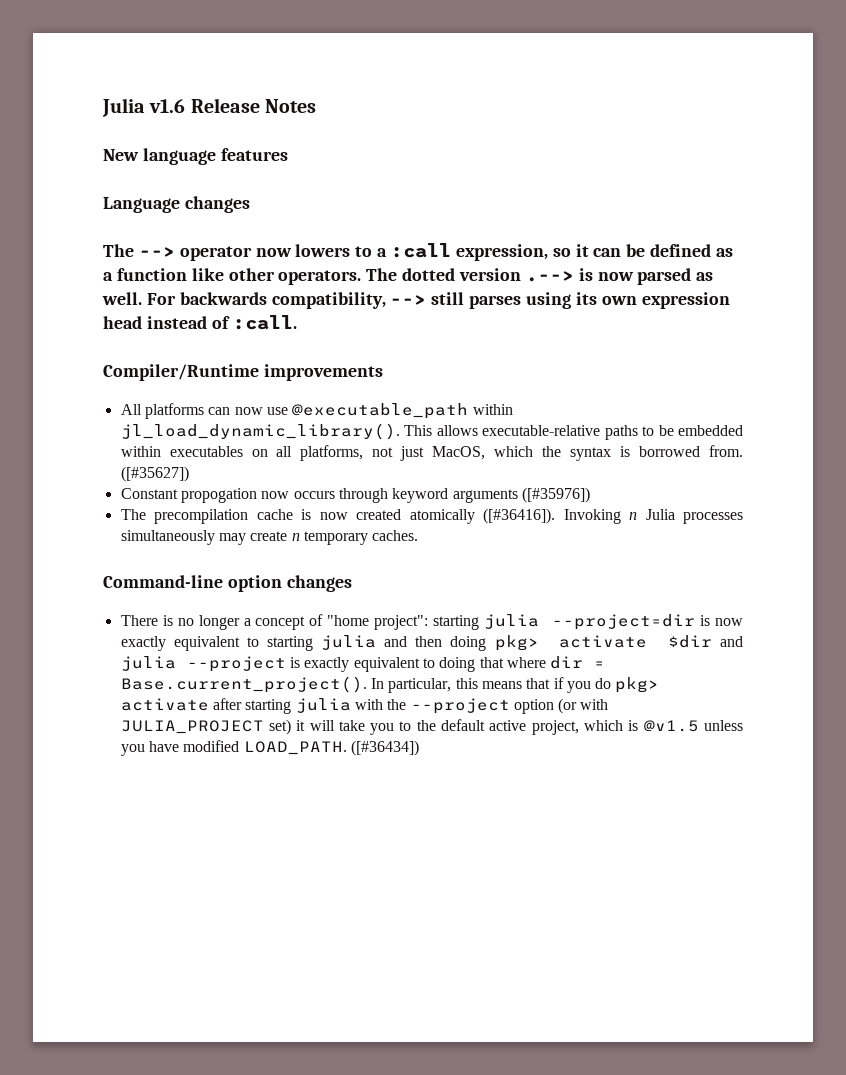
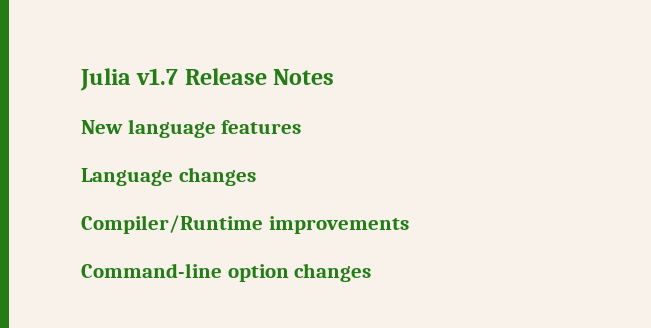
[102,98,186,117] Julia v1.6 -> [80,68,179,91] Julia v1.7
[103,243,734,261] [103,268,714,285] [102,292,730,309] [103,315,297,330] [103,364,383,381] [120,403,513,419] [120,423,743,440] [120,445,743,461] [120,466,189,482] [120,487,590,503] [120,508,744,524] [120,530,419,545] [103,575,352,592] [120,614,743,630] [120,635,743,651] [120,656,606,672] [120,676,660,693] [120,698,609,714] [120,719,743,735] [120,740,419,756] The --> operator now lowers to a :call expression, so it can be defined as a function like other operators. The dotted version .--> is now parsed as well. For backwards compatibility, --> still parses using its own expression head instead of :call. // Compiler/Runtime improvements // All platforms can now use @executable_path within jl_load_dynamic_library(). This allows executable-relative paths to be embedded within executables on all platforms, not just MacOS, which the syntax is borrowed from. ([#35627]) // Constant propogation now occurs through keyword arguments ([#35976]) // The precompilation cache is now created atomically ([#36416]). Invoking n Julia processes simultaneously may create n temporary caches. // Command-line option changes // There is no longer a concept of "home project": starting julia --project=dir is now exactly equivalent to starting julia and then doing pkg> activate $dir and julia --project is exactly equivalent to doing that where dir = Base.current_project(). In particular, this means that if you do pkg> activate after starting julia with the --project option (or with JULIA_PROJECT set) it will take you to the default active project, which is @v1.5 unless you have modified LOAD_PATH. ([#36434]) -> [81,215,409,234] [81,263,372,282] Compiler/Runtime improvements // Command-line option changes

